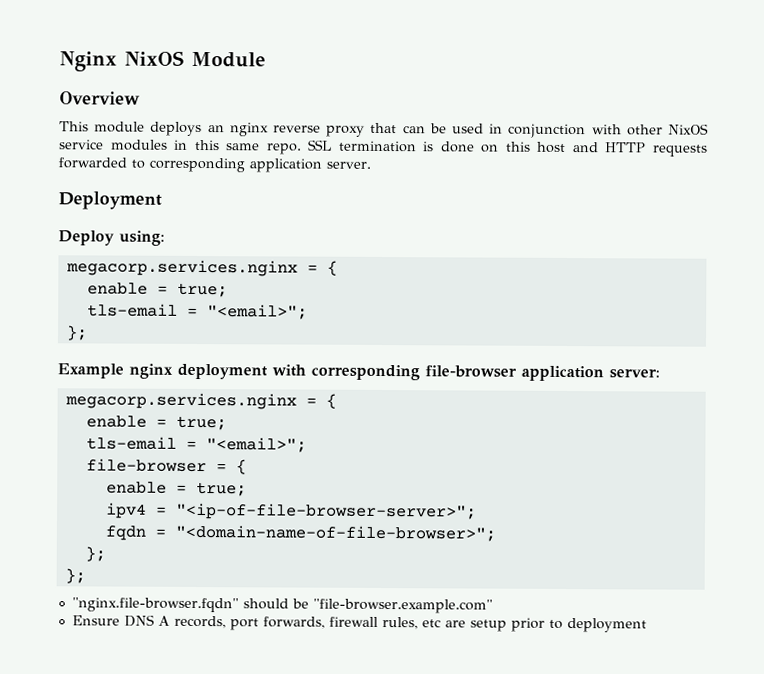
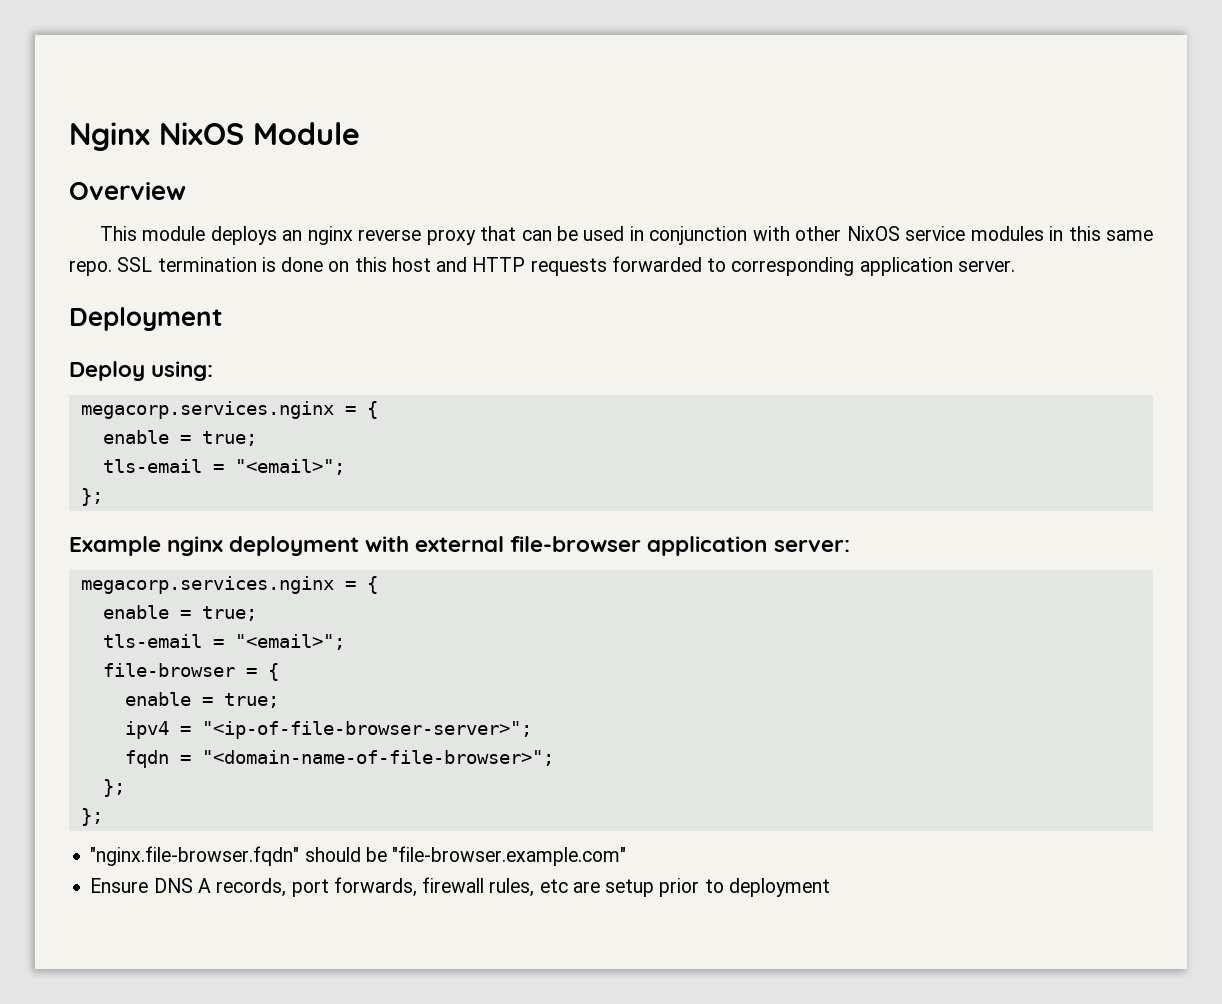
[311,364,420,381] corresponding -> [415,536,505,552] external

